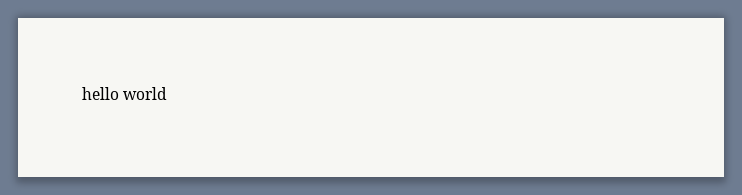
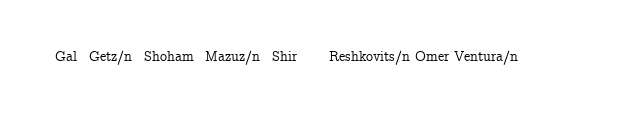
[82,87,168,100] hello world -> [55,50,518,65] Gal Getz/n Shoham Mazuz/n Shir Reshkovits/n Omer Ventura/n

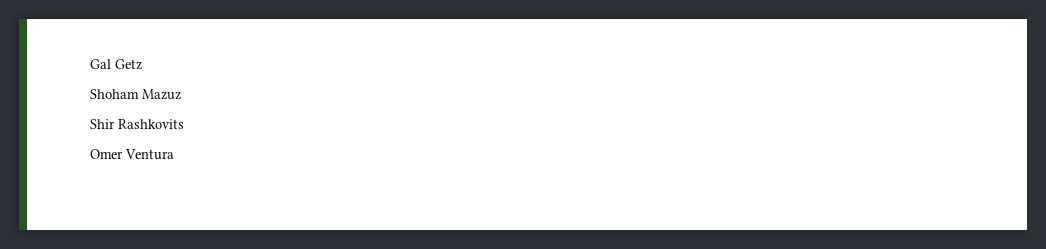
[88,50,518,65] Getz/n Shoham Mazuz/n Shir Reshkovits/n Omer Ventura/n -> [115,59,142,70] [90,89,181,100] [90,119,184,129] [90,149,174,160] Getz // Shoham Mazuz // Shir Rashkovits // Omer Ventura

